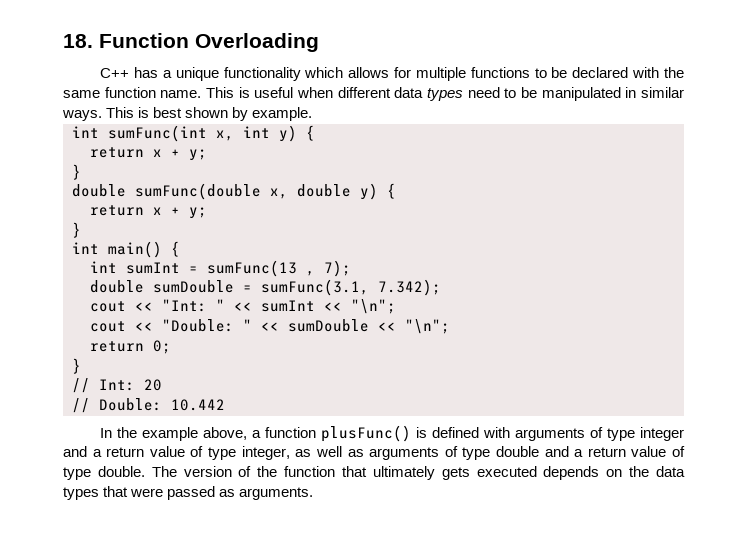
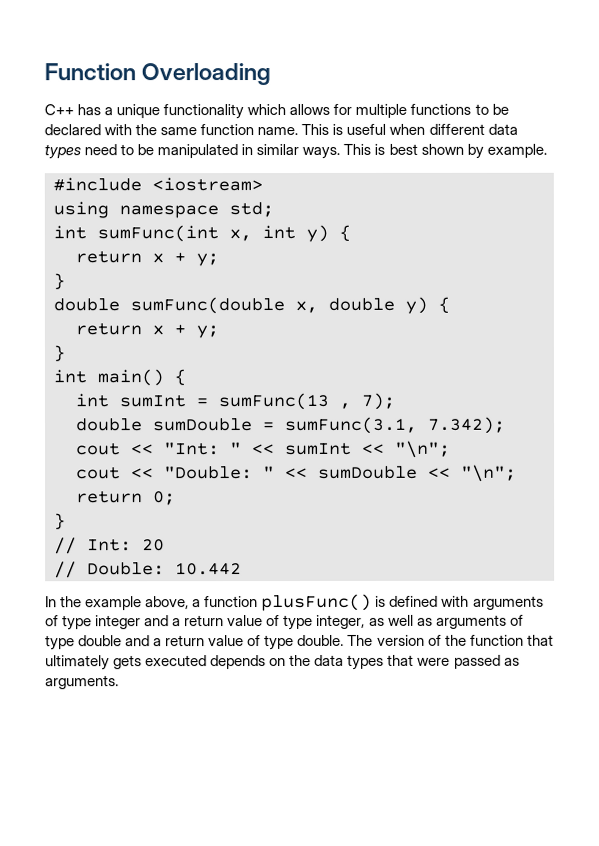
[63,34,93,48] 18. -> (44, 72) none
(313, 114) none -> [53,177,263,192] [53,201,274,219] // #include <iostream> // using namespace std;

